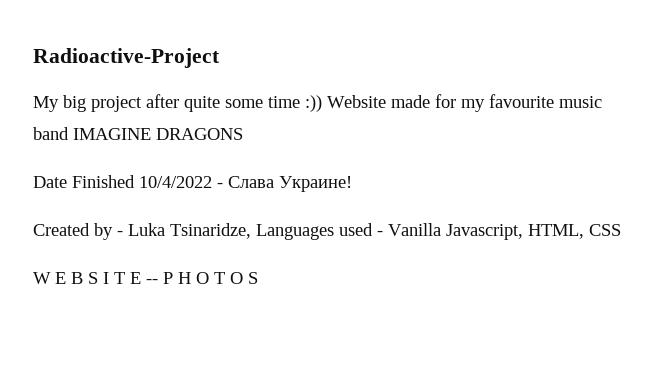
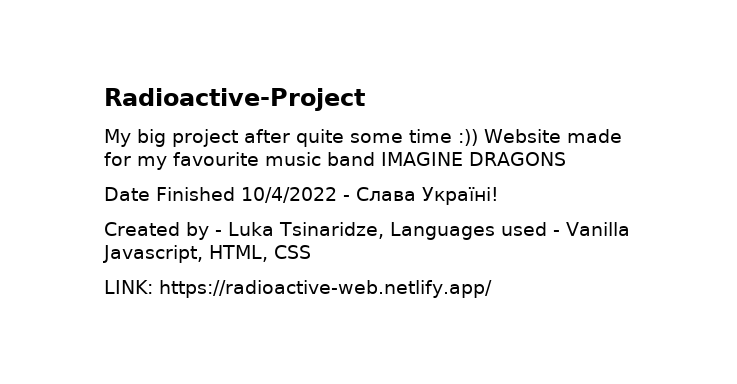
[279,176,352,192] Украине! -> [421,187,499,205] Україні!
[33,272,258,284] W E B S I T E -- P H O T O S -> [104,280,492,298] LINK: https://radioactive-web.netlify.app/

